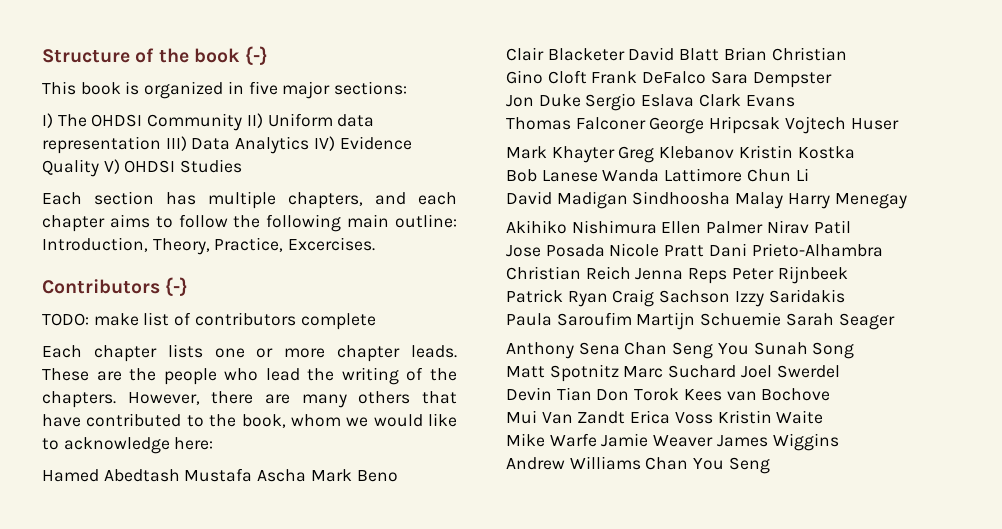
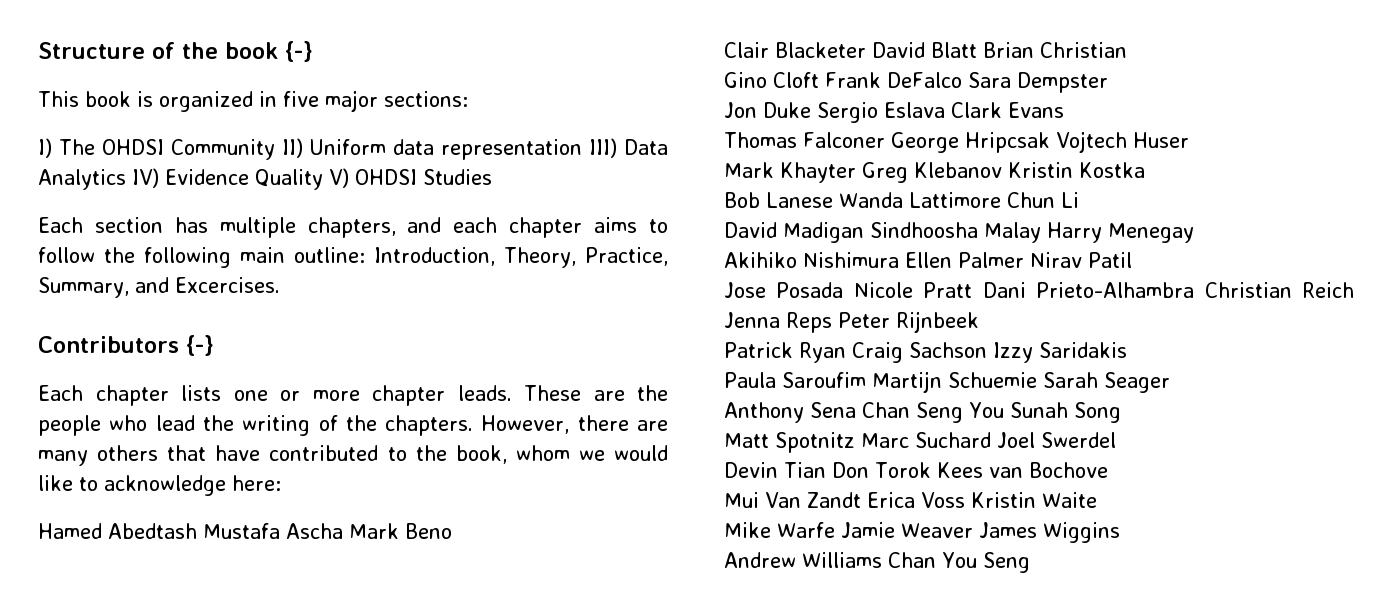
(284, 244) none -> [38,277,169,298] Summary, and
[42,312,376,330] // TODO: make list of contributors complete -> (214, 345) none

